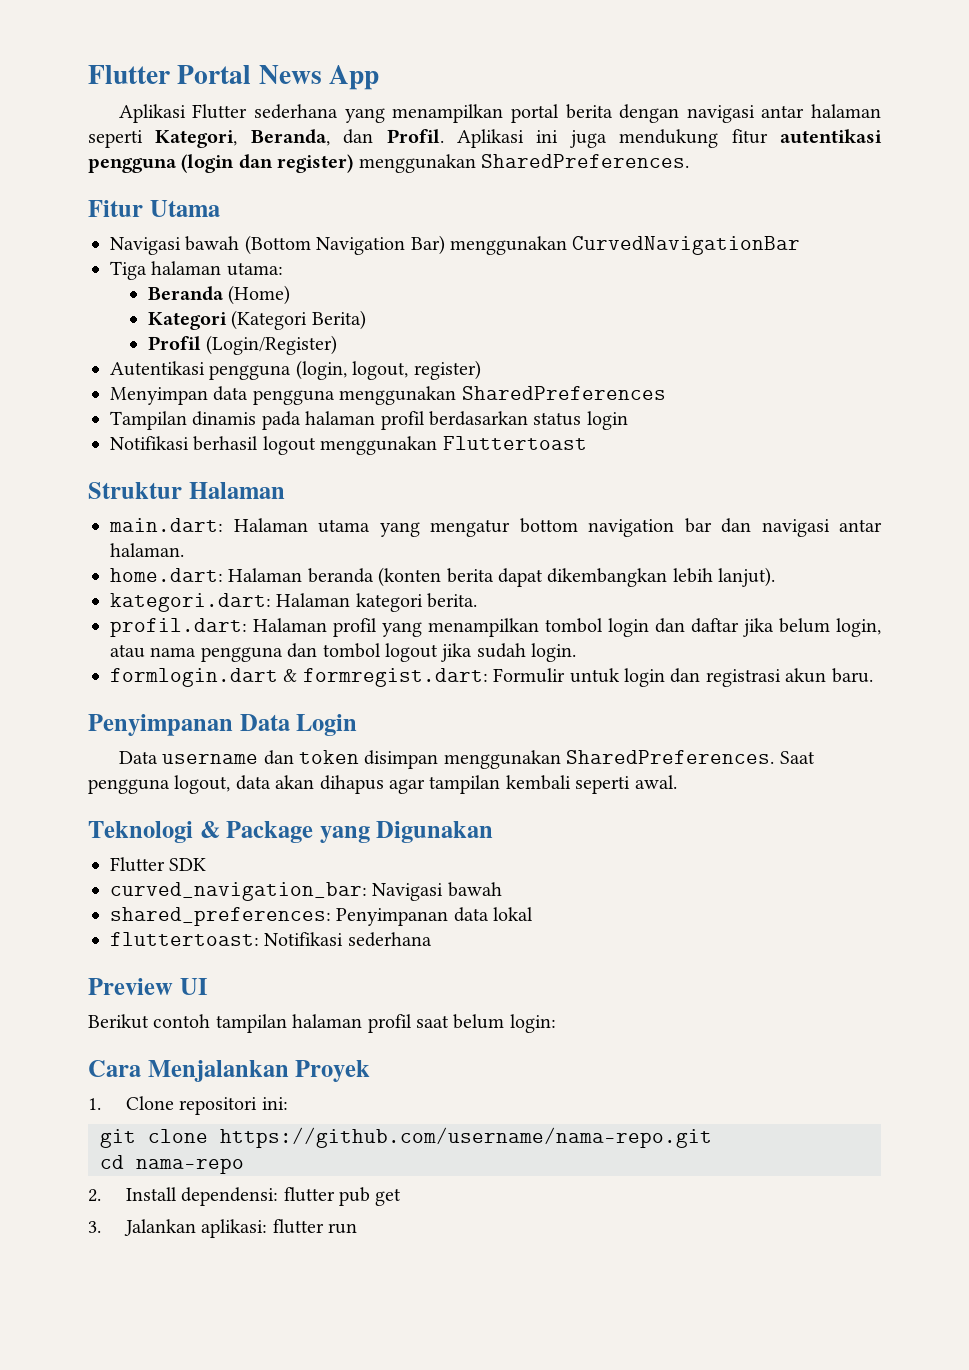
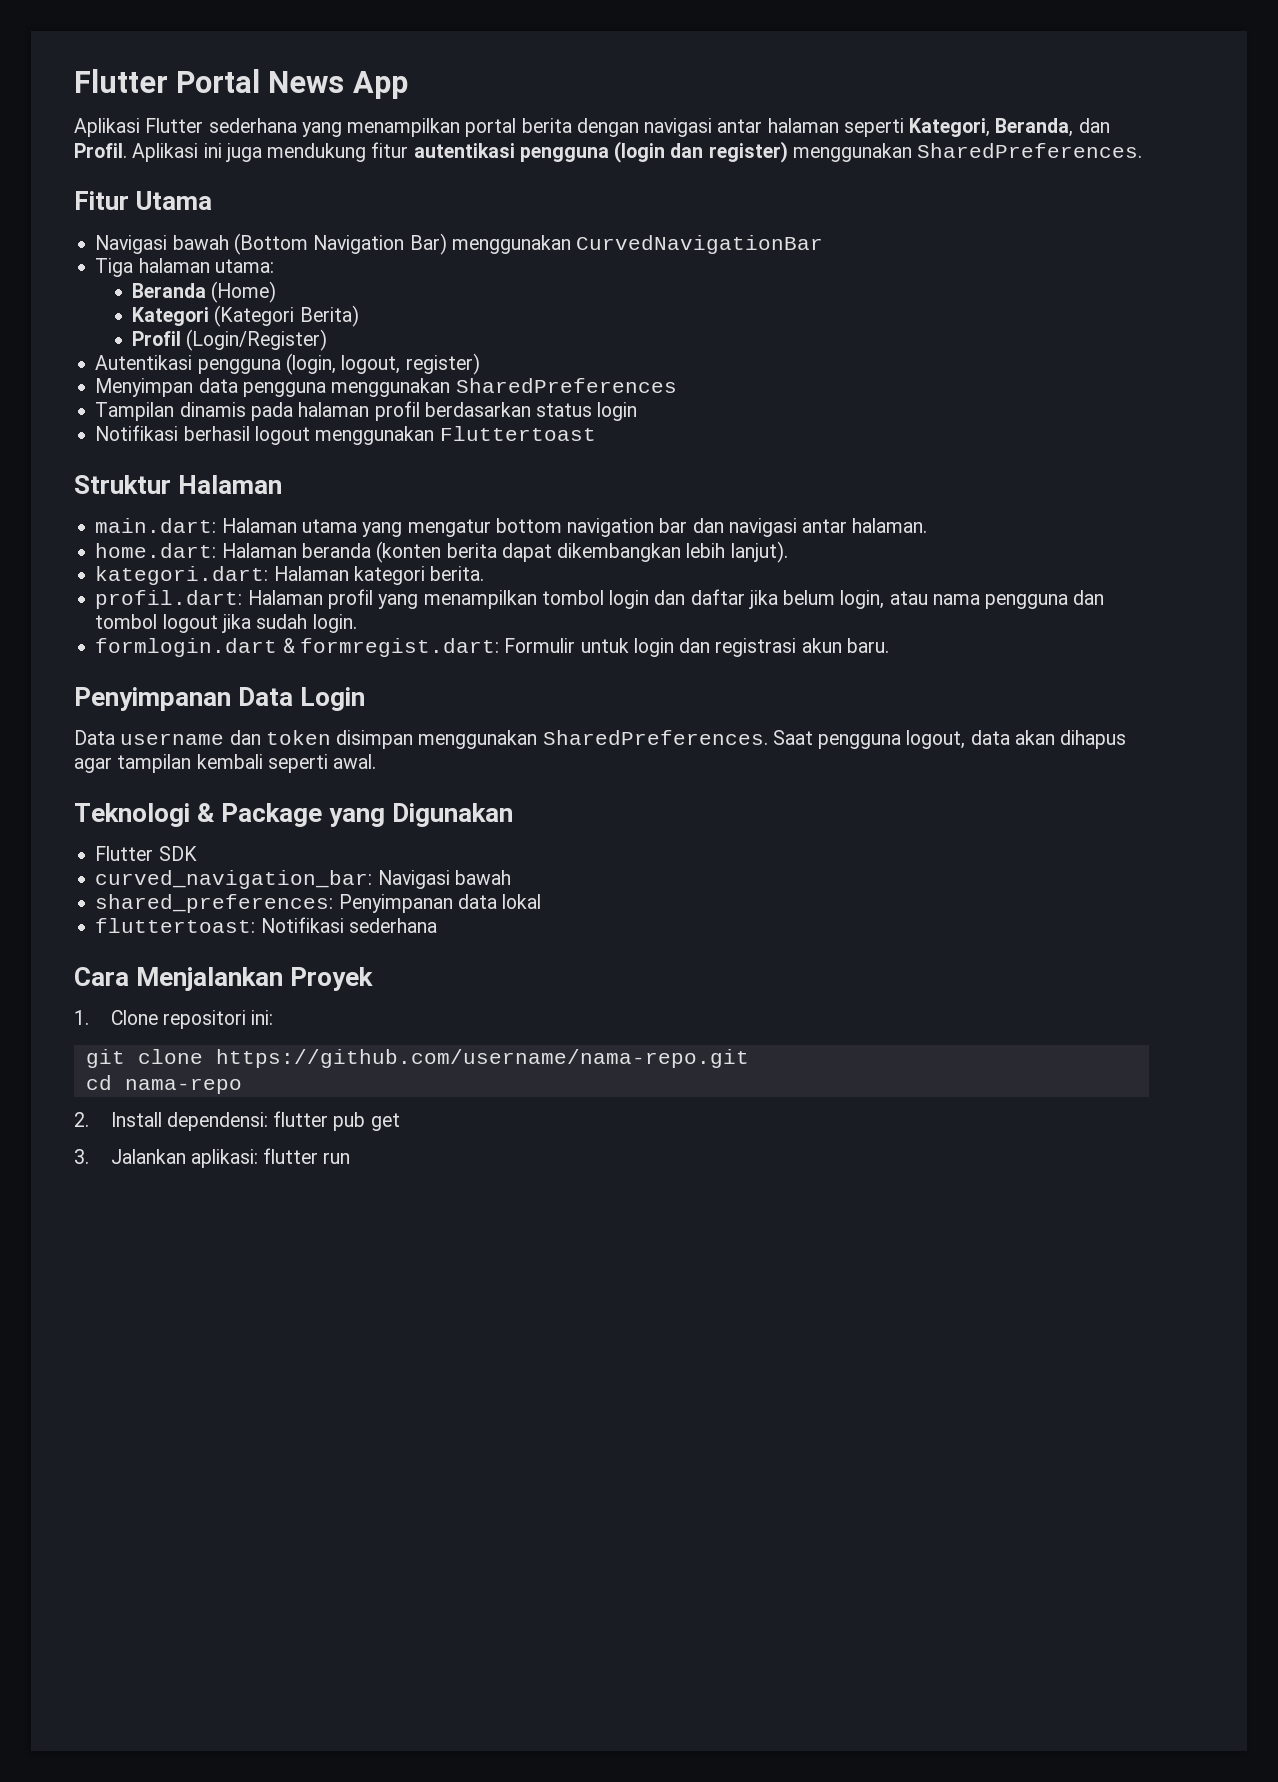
[88,978,208,995] [88,1014,556,1033] // Preview UI // Berikut contoh tampilan halaman profil saat belum login: -> (437, 925) none

